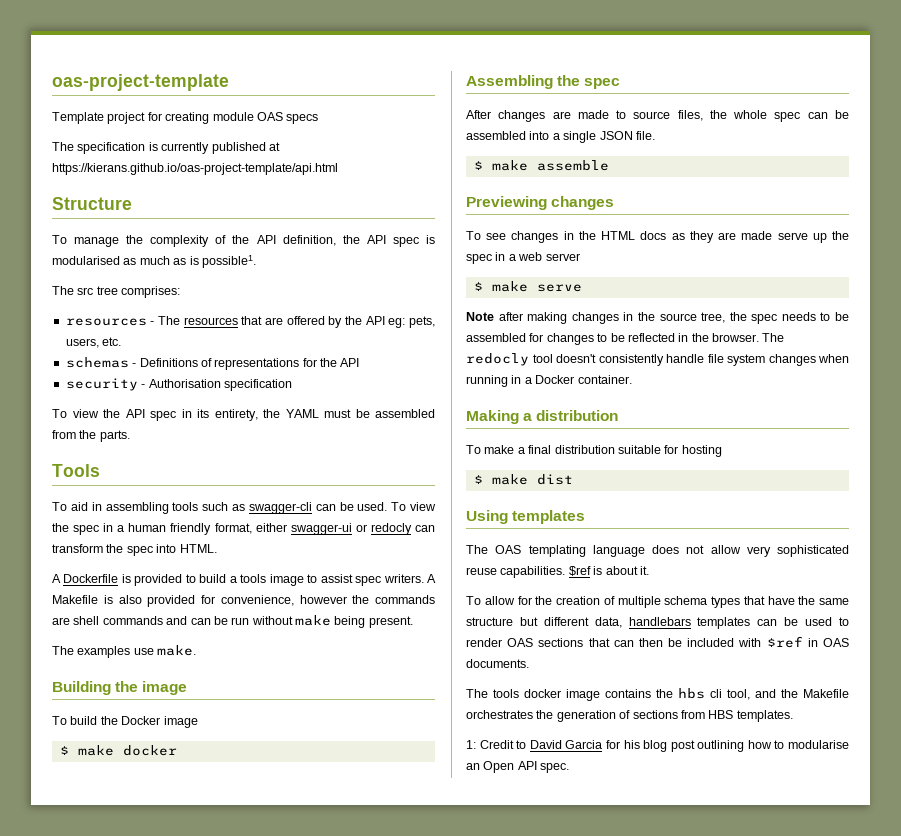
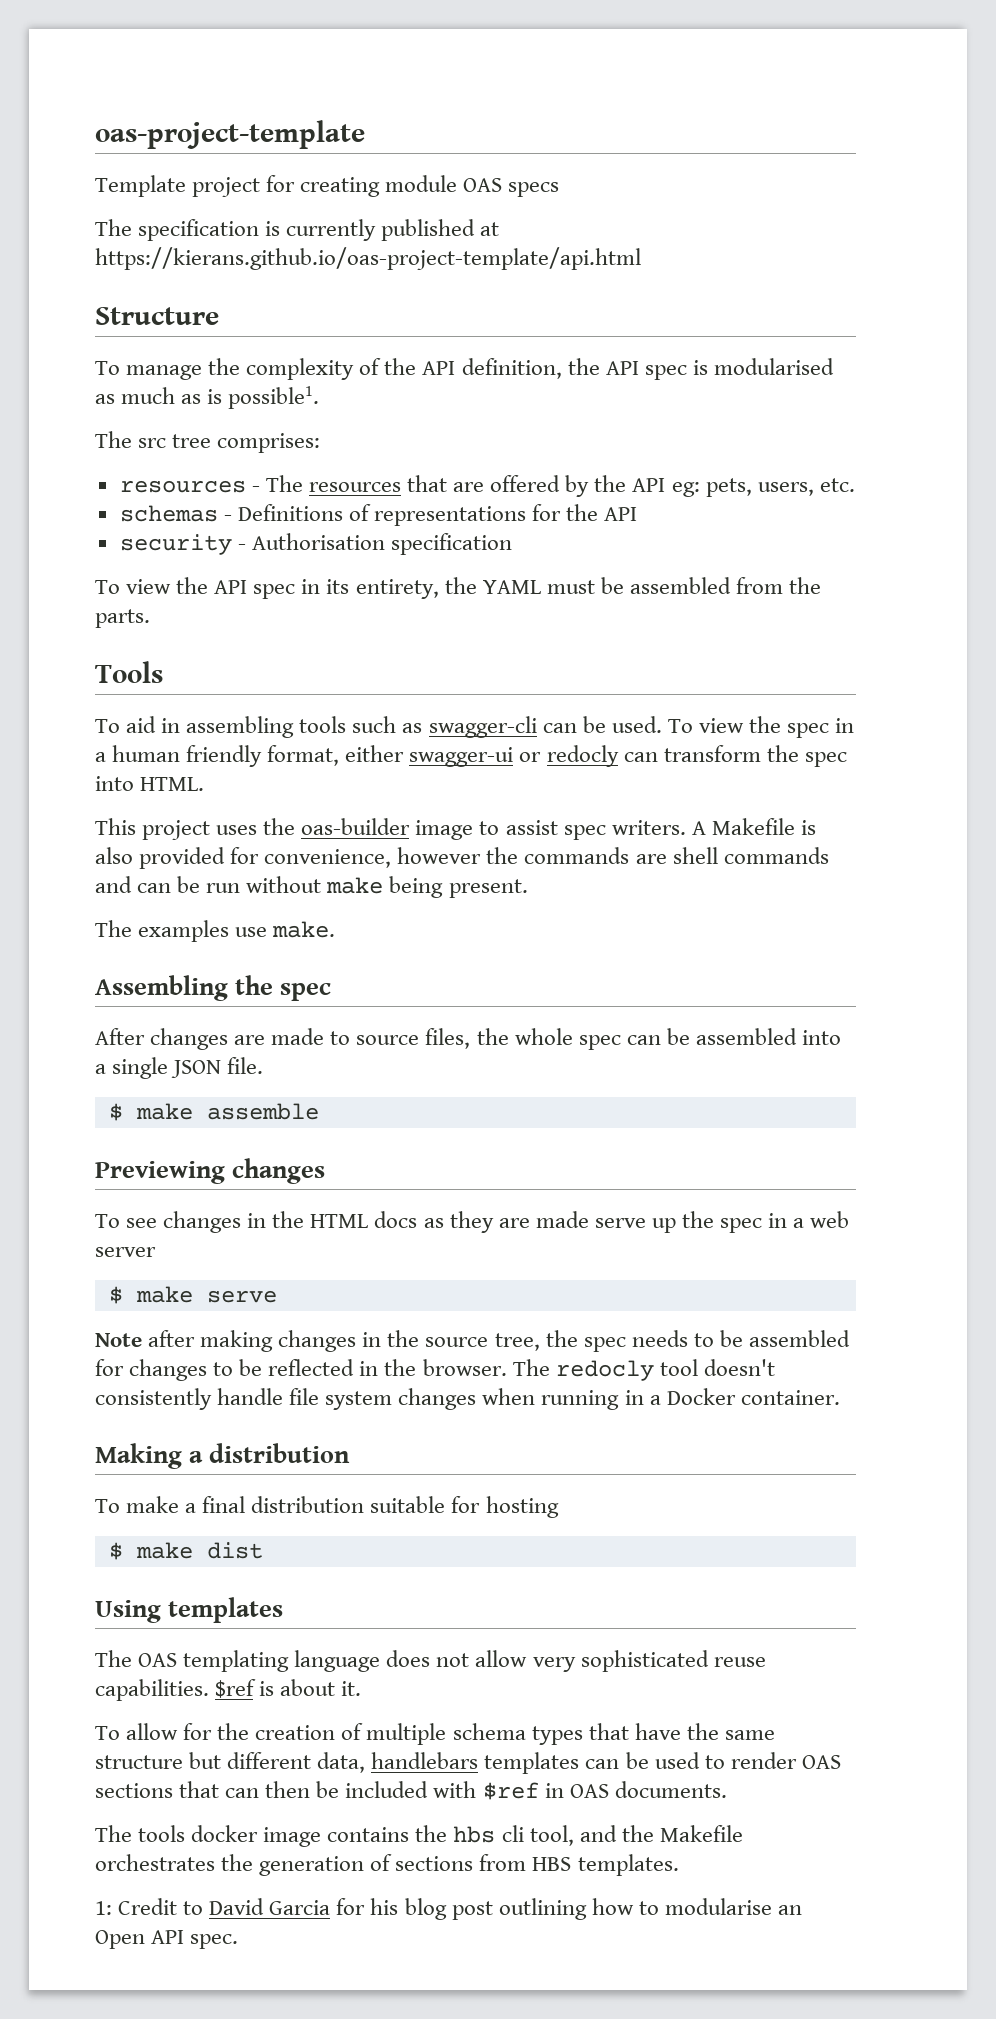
[52,574,267,586] A Dockerfile is provided to build a tools -> [95,818,411,840] This project uses the oas-builder
[52,681,188,695] [52,716,198,728] [59,745,177,756] // Building the image // To build the Docker image // $ make docker -> (336, 929) none

